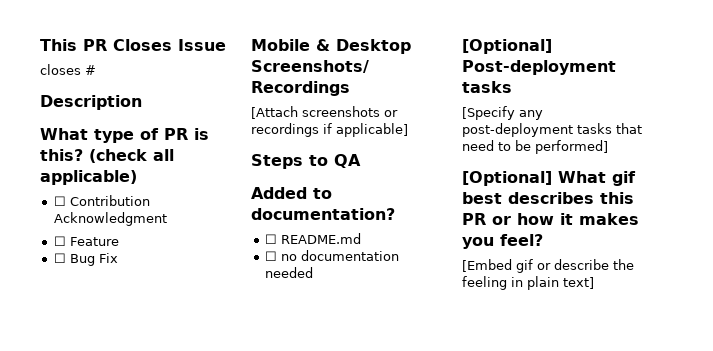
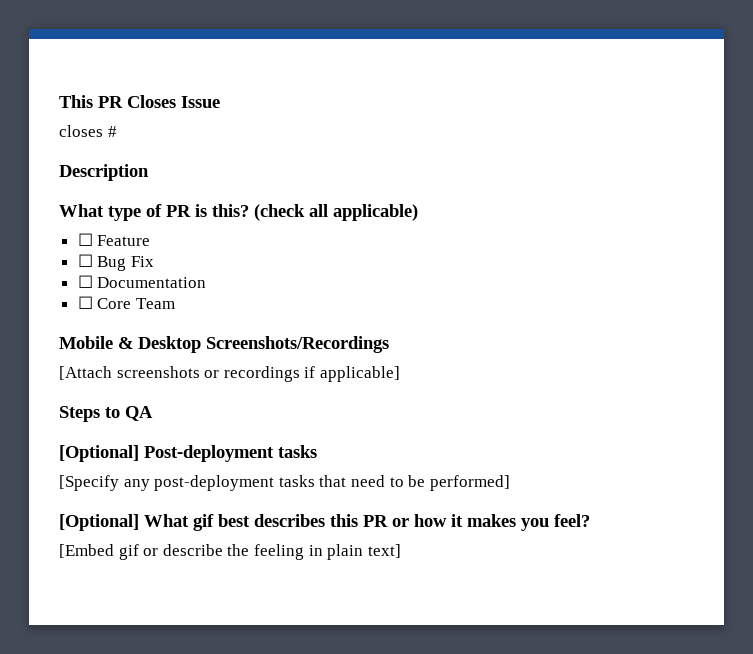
[53,195,150,206] [53,212,167,226] // ☐ Contribution Acknowledgment -> (418, 212) none
(118, 258) none -> [77,275,207,288] [77,296,175,309] // ☐ Documentation // ☐ Core Team
[251,187,332,199] [251,208,395,220] [264,233,361,244] [264,250,399,261] [264,267,313,278] // Added to documentation? // ☐ README.md // ☐ no documentation needed -> (153, 413) none

